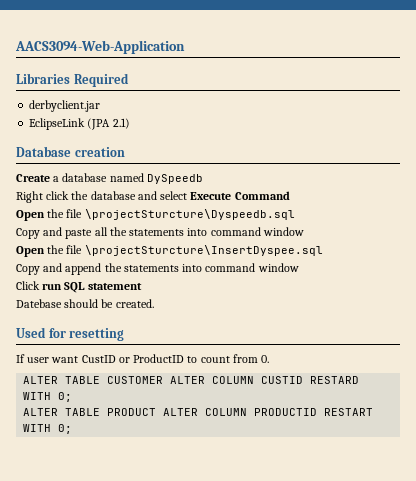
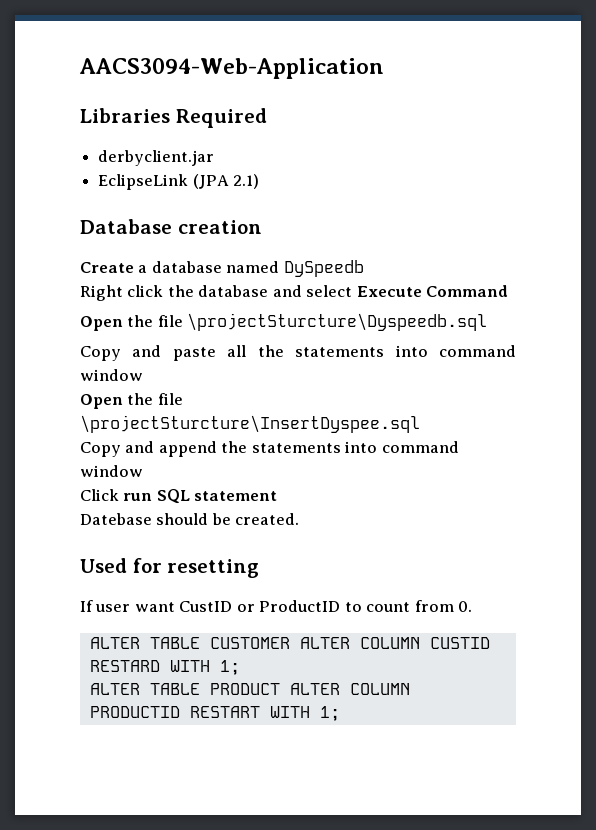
[58,392,73,402] 0; -> [219,660,240,675] 1;
[58,424,73,434] 0; -> [319,706,340,721] 1;

